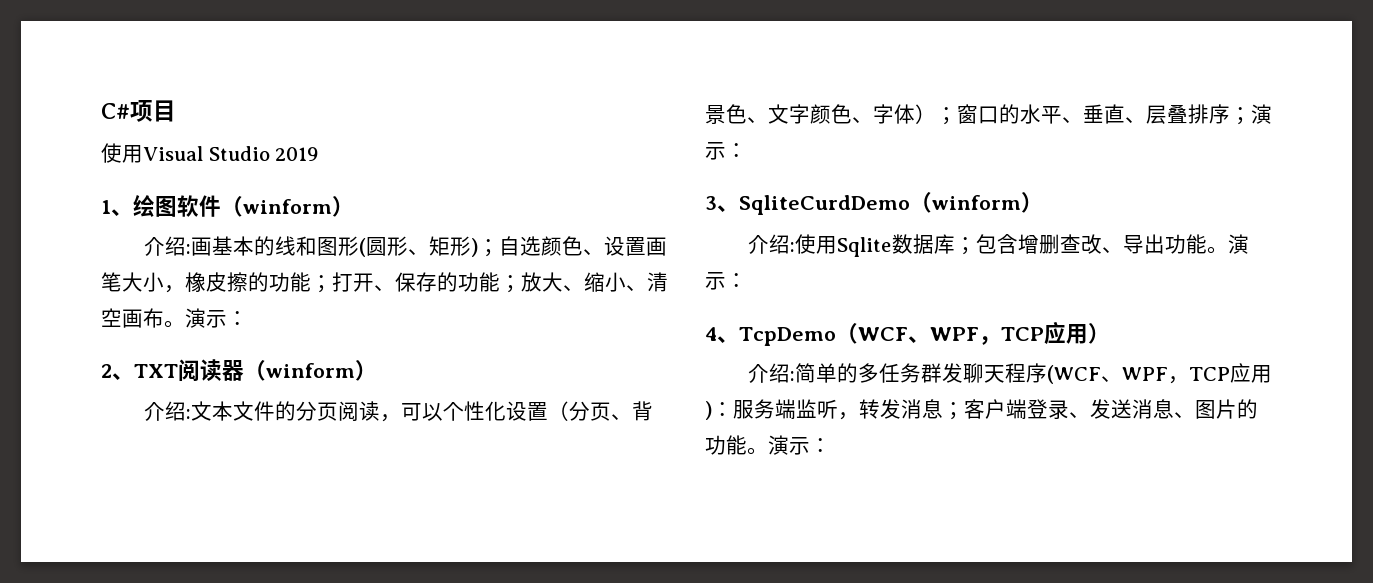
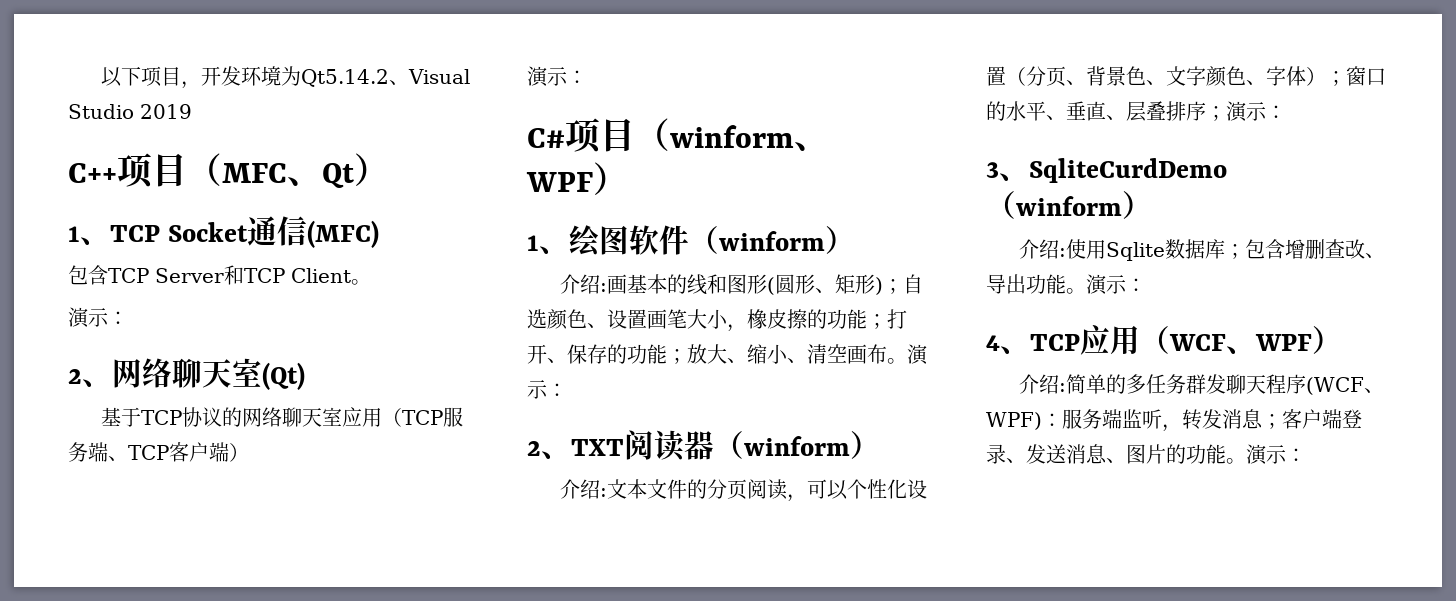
[101,100,176,122] [101,143,320,163] C#项目 // 使用Visual Studio 2019 -> [100,66,470,89] [68,104,192,119] [68,153,389,189] [68,216,379,248] [68,265,371,285] [68,307,128,328] [68,358,305,390] [100,407,463,427] [68,442,249,462] [527,66,587,87] [527,118,829,154] [526,162,628,195] 以下项目，开发环境为Qt5.14.2、Visual Studio 2019 // C++项目（MFC、Qt） // 1、TCP Socket通信(MFC) // 包含TCP Server和TCP Client。 // 演示： // 2、网络聊天室(Qt) // 基于TCP协议的网络聊天室应用（TCP服务端、TCP客户端） // 演示： // C#项目（winform、WPF）
[739,327,836,346] TcpDemo -> [1030,325,1140,355] TCP应用
[978,321,1088,345] ，TCP应用 -> (1312, 342) none
[1121,363,1272,384] [705,401,712,420] WPF，TCP应用) -> [986,412,1042,430] WPF)

